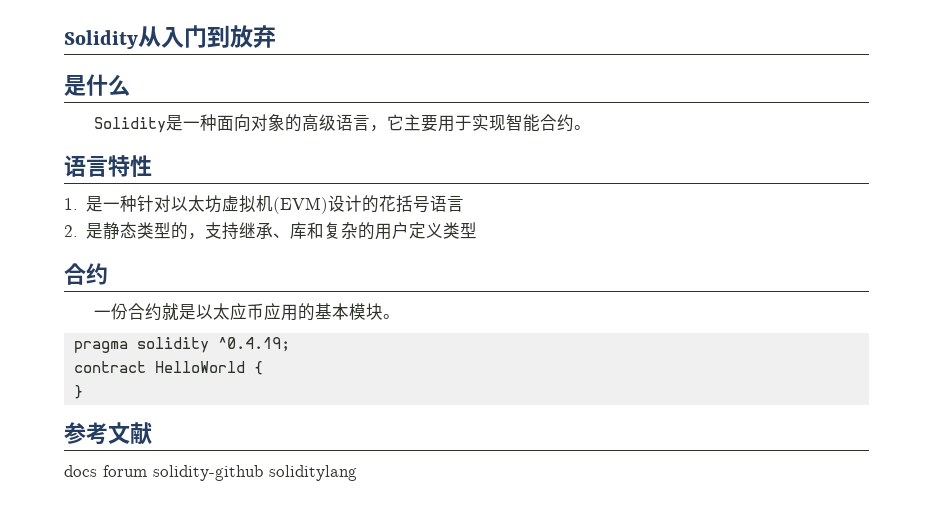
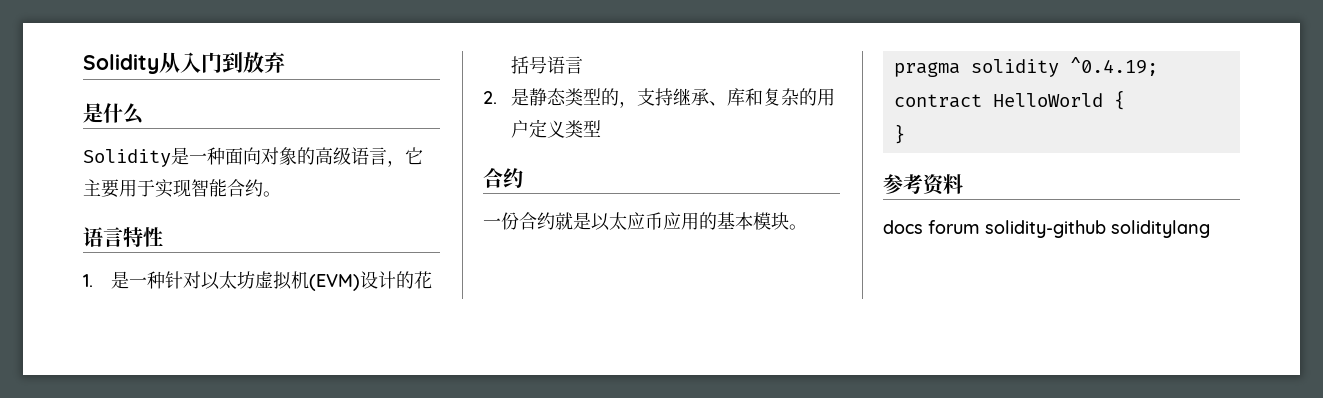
[108,422,152,445] 文献 -> [923,174,963,196] 资料

